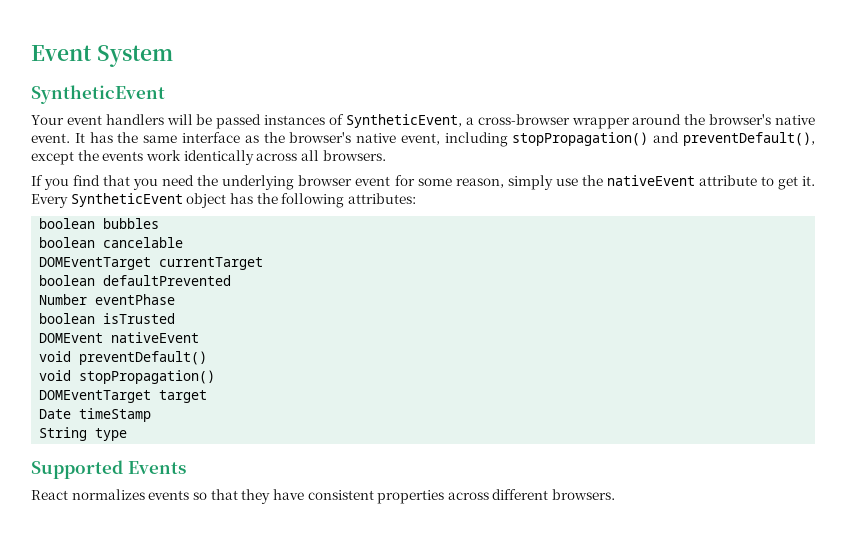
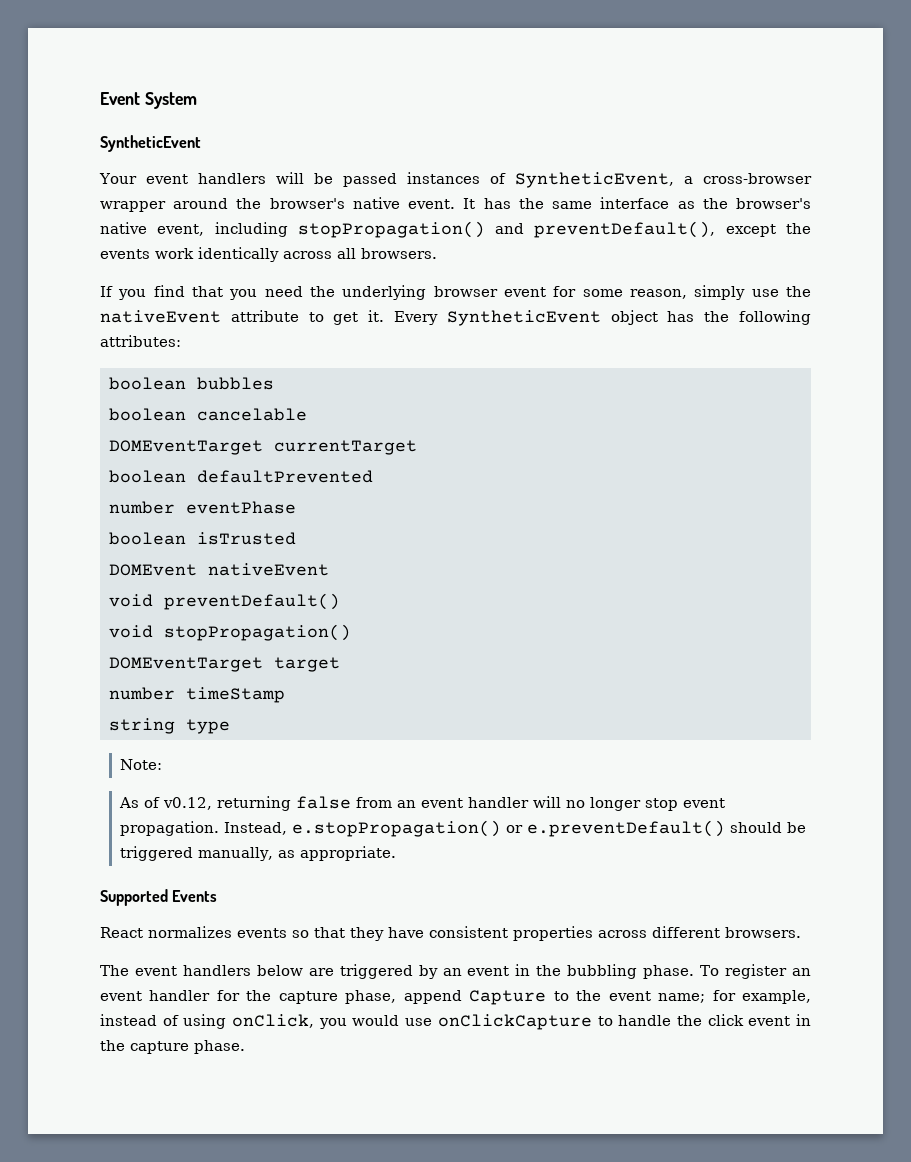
[39,294,88,305] Number -> [108,501,175,514] number
[39,409,72,419] Date -> [108,687,175,700] number
[39,427,88,441] String -> [108,718,175,734] string
(128, 434) none -> [119,759,162,770] [118,796,725,811] [119,820,806,837] [119,846,396,861] // Note: // As of v0.12, returning false from an event handler will no longer stop event propagation. Instead, e.stopPropagation() or e.preventDefault() should be triggered manually, as appropriate.
(616, 494) none -> [100,964,812,979] [100,990,811,1005] [100,1014,812,1030] [100,1040,245,1054] // The event handlers below are triggered by an event in the bubbling phase. To register an event handler for the capture phase, append Capture to the event name; for example, instead of using onClick, you would use onClickCapture to handle the click event in the capture phase.

